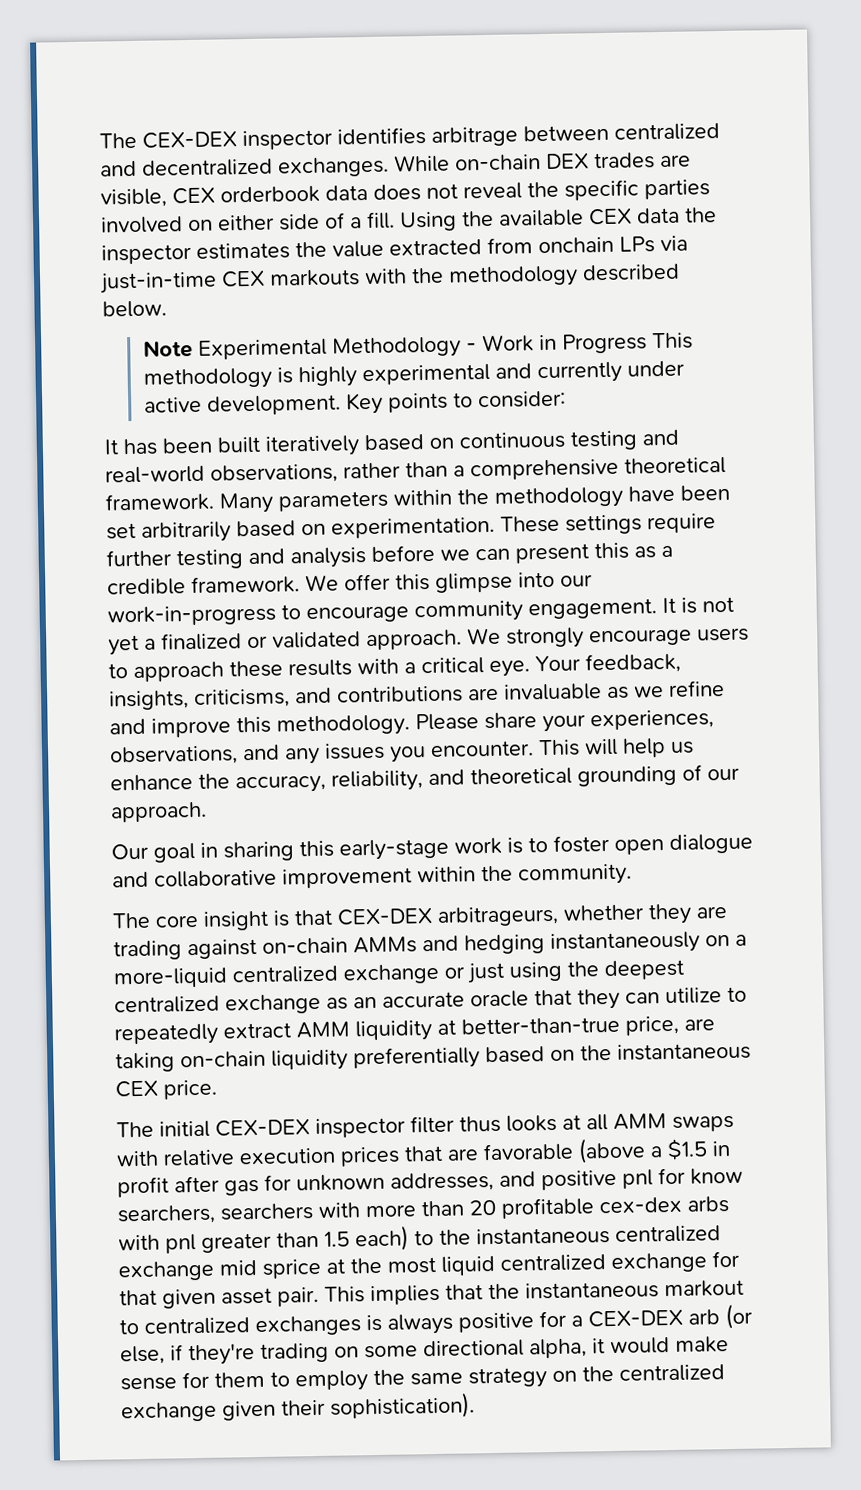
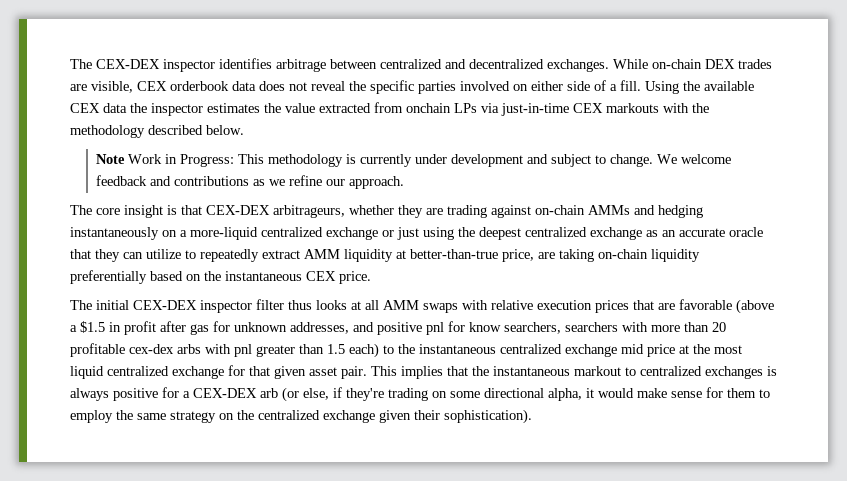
[197,336,477,360] Experimental Methodology - -> (126, 159) none
[561,333,647,354] Progress -> [180,154,235,167] Progress:
[297,360,685,388] [143,390,566,416] [104,429,679,457] [105,456,726,484] [105,484,730,514] [106,513,716,543] [106,542,673,570] [107,571,593,596] [107,596,734,627] [108,627,749,656] [108,652,681,683] [109,680,725,711] [109,709,714,738] [109,738,694,766] [110,764,740,794] [110,801,207,823] [111,833,753,863] [112,863,632,889] highly experimental and currently under active development. Key points to consider: // It has been built iteratively based on continuous testing and real-world observations, rather than a comprehensive theoretical framework. Many parameters within the methodology have been set arbitrarily based on experimentation. These settings require further testing and analysis before we can present this as a credible framework. We offer this glimpse into our work-in-progress to encourage community engagement. It is not yet a finalized or validated approach. We strongly encourage users to approach these results with a critical eye. Your feedback, insights, criticisms, and contributions are invaluable as we refine and improve this methodology. Please share your experiences, observations, and any issues you encounter. This will help us enhance the accuracy, reliability, and theoretical grounding of our approach. // Our goal in sharing this early-stage work is to foster open dialogue and collaborative improvement within the community. -> [360,154,732,167] [96,175,405,189] currently under development and subject to change. We welcome feedback and contributions as we refine our approach.
[262,1258,322,1279] sprice -> [647,344,675,357] price

